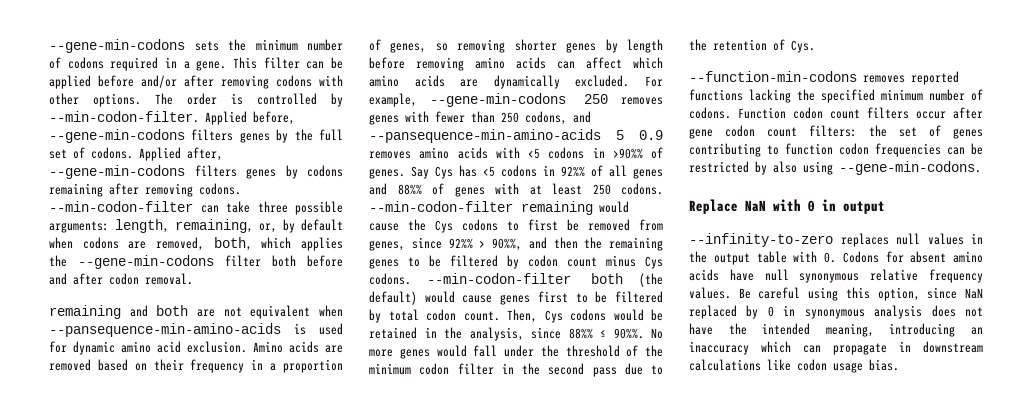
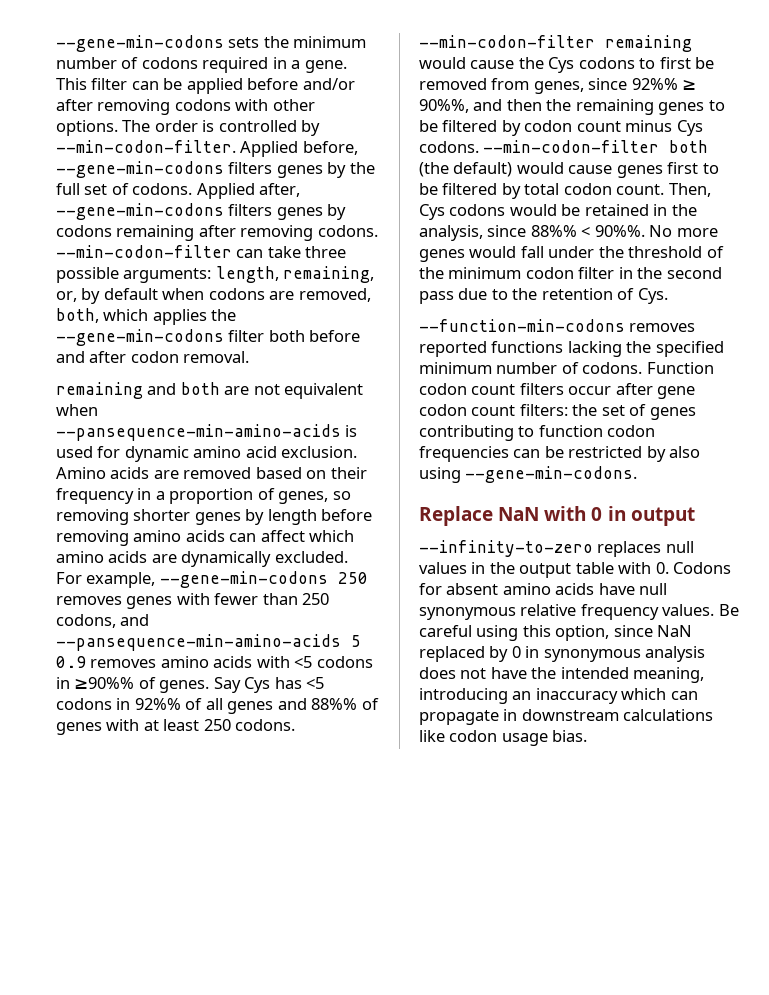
[612,148,643,159] >90%% -> [74,677,135,689] ≥90%%
[479,240,486,248] > -> [682,80,697,90] ≥
[600,330,606,338] ≤ -> [581,226,591,237] <

